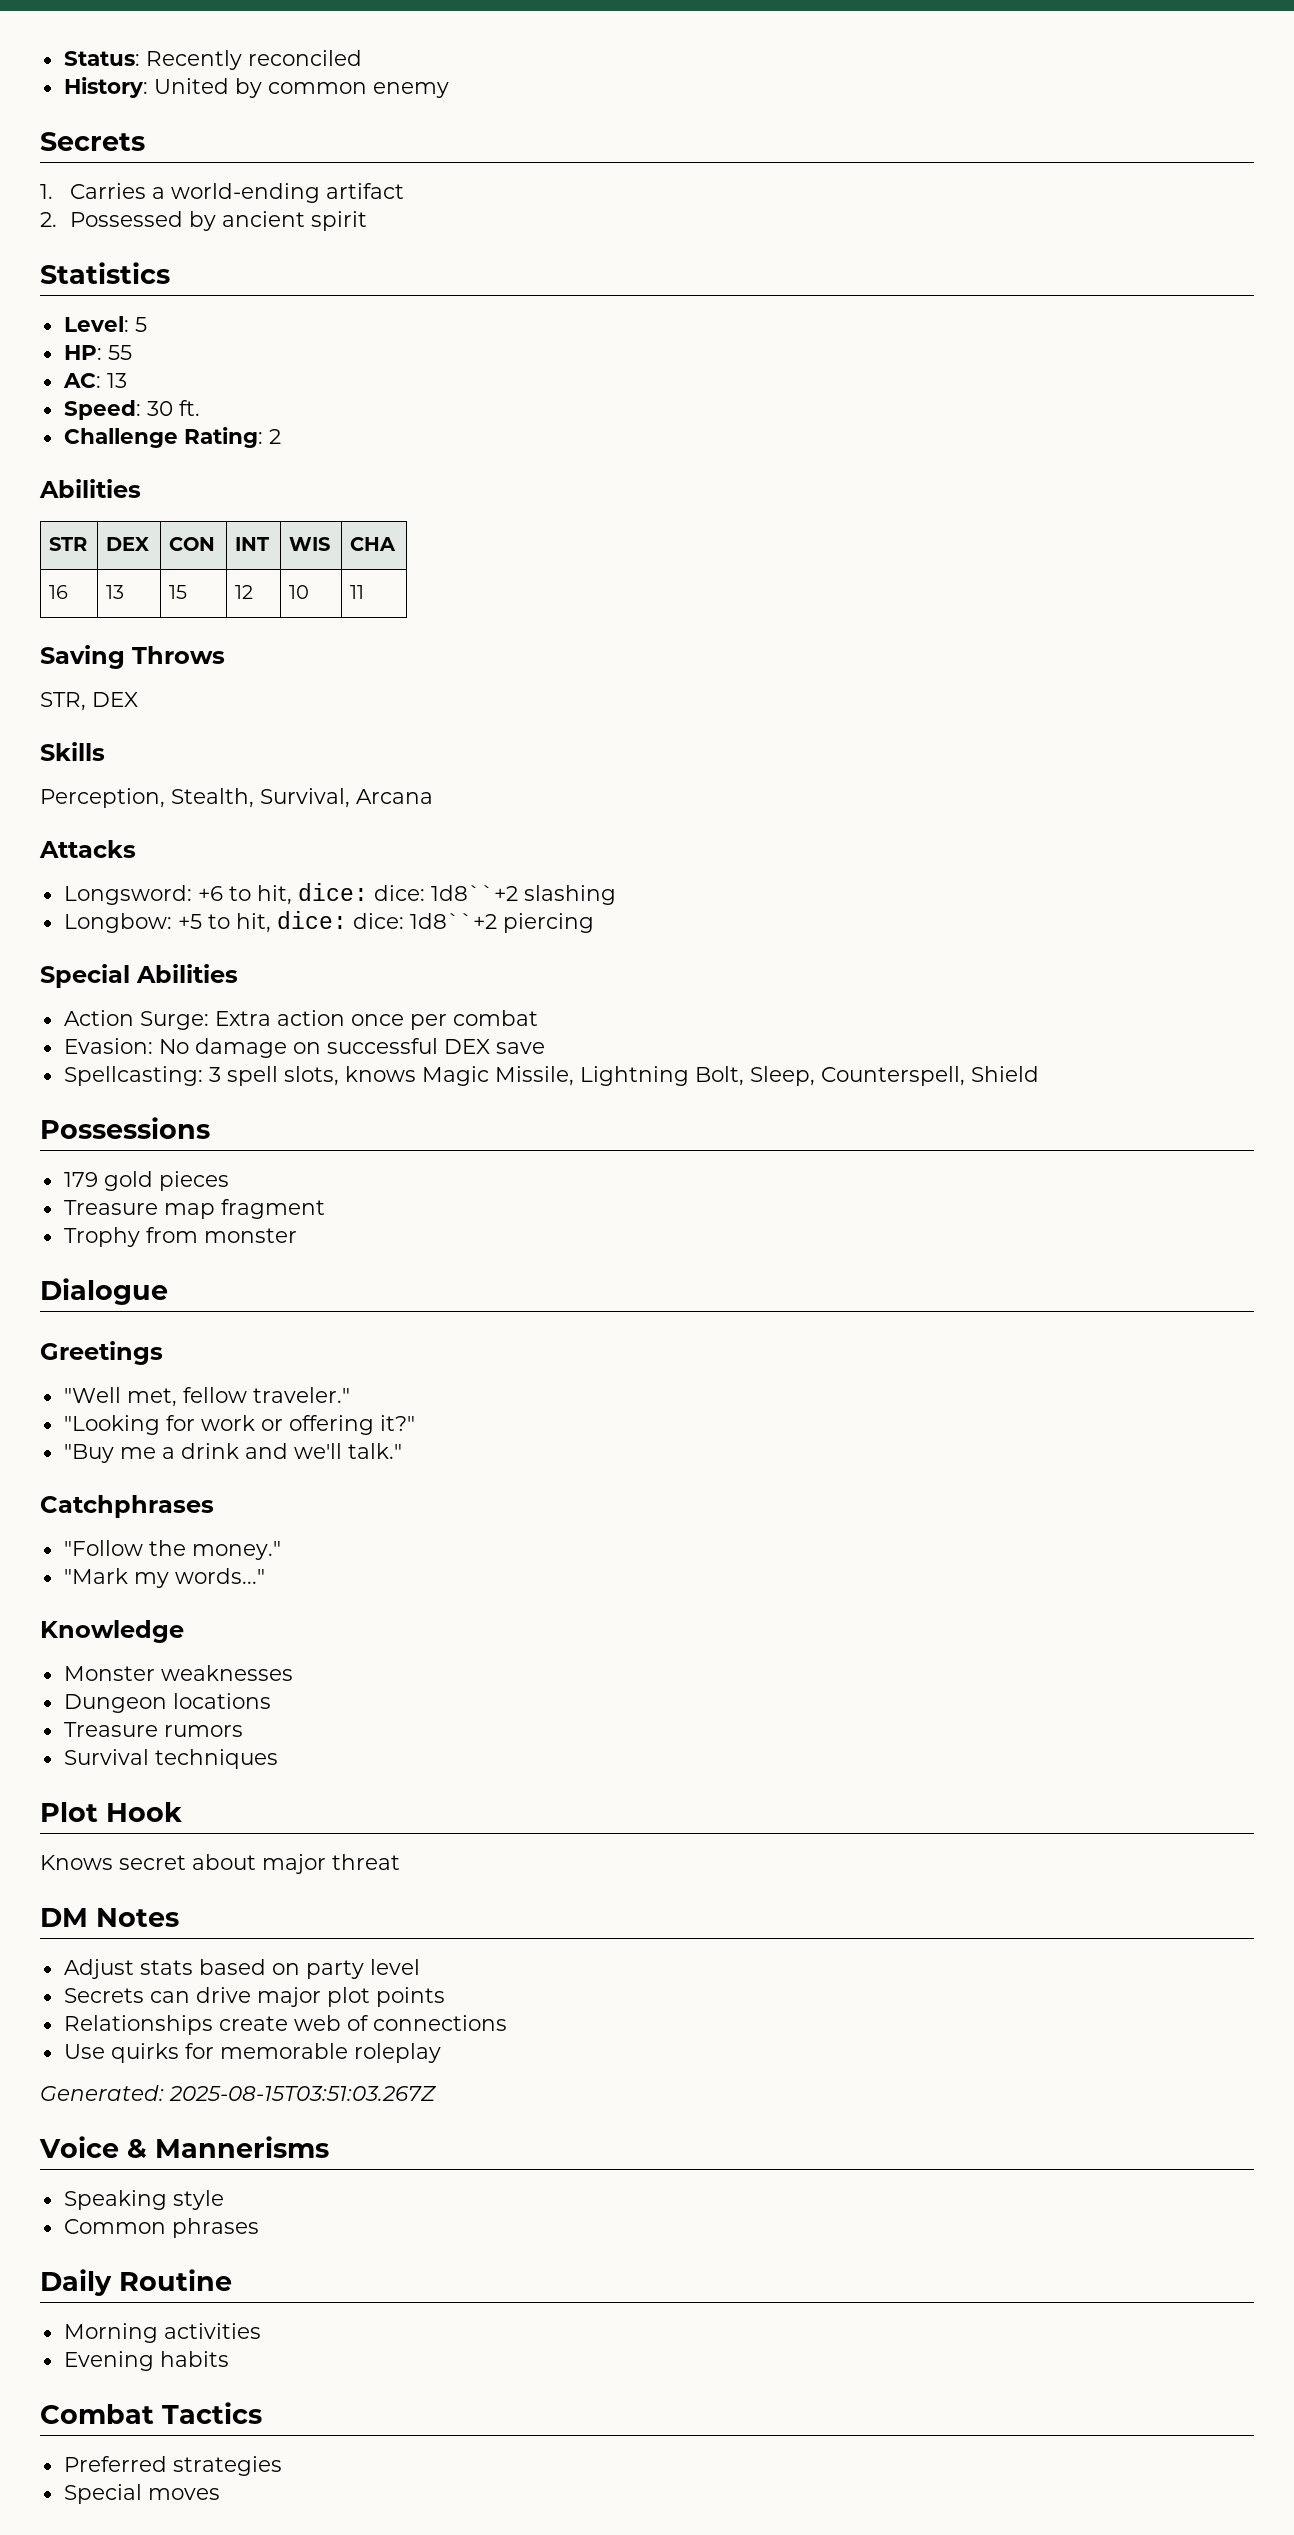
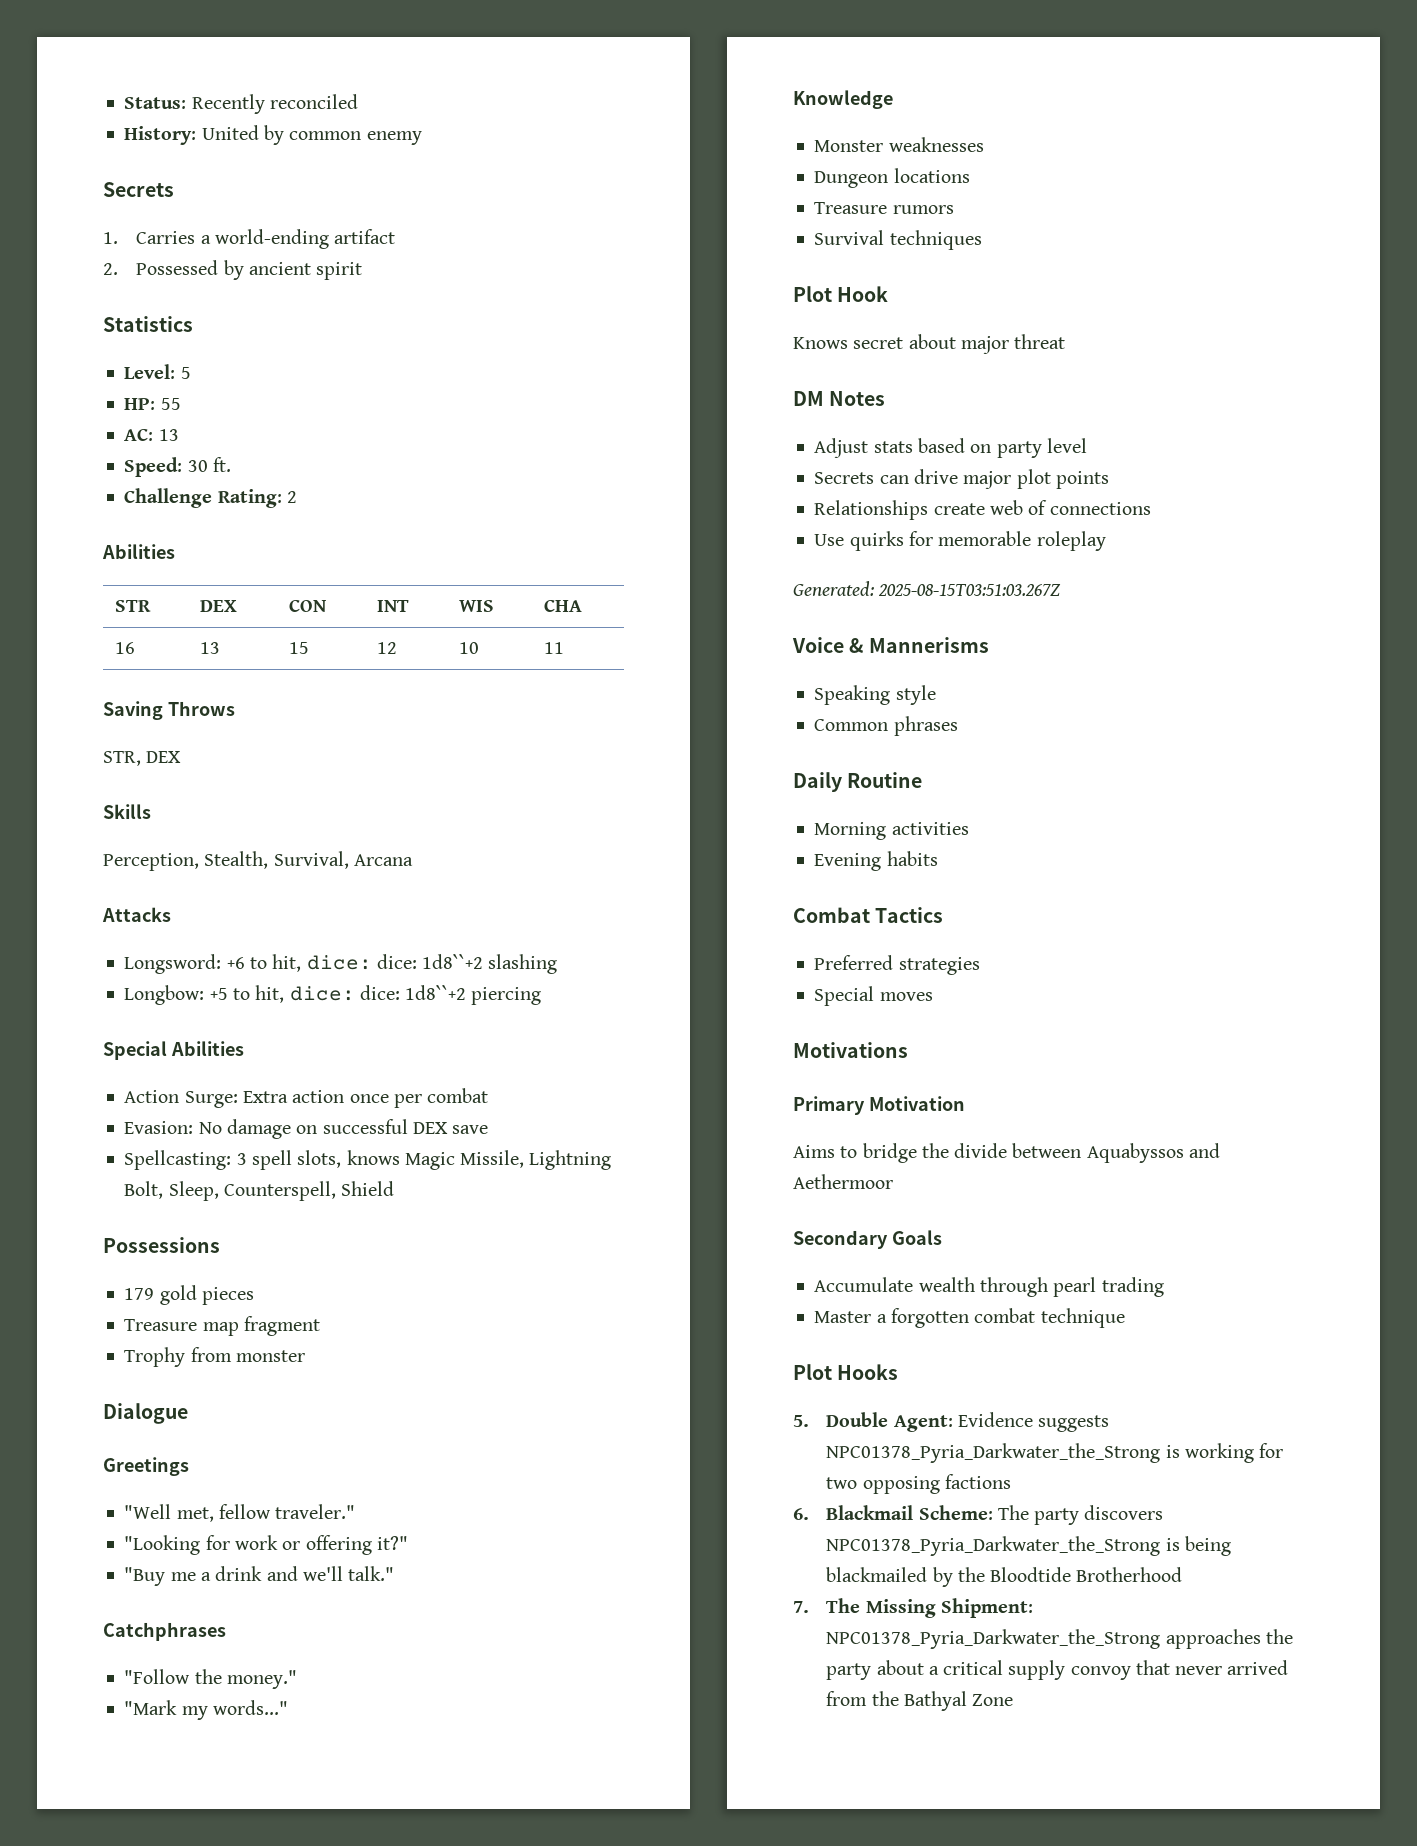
(220, 2494) none -> [793,1042,908,1058] [793,1096,965,1115] [793,1143,1220,1163] [793,1174,893,1189] [793,1230,942,1249] [814,1277,1164,1297] [814,1308,1125,1328] [793,1364,899,1380] [793,1412,1110,1432] [826,1443,1284,1463] [826,1474,1011,1494] [793,1505,1164,1525] [826,1536,1231,1556] [826,1567,1183,1587] [793,1598,1033,1618] [826,1629,1293,1649] [826,1660,1289,1680] [826,1691,1014,1711] // Motivations // Primary Motivation // Aims to bridge the divide between Aquabyssos and Aethermoor // Secondary Goals // Accumulate wealth through pearl trading // Master a forgotten combat technique // Plot Hooks // 5. Double Agent: Evidence suggests NPC01378_Pyria_Darkwater_the_Strong is working for two opposing factions // 6. Blackmail Scheme: The party discovers NPC01378_Pyria_Darkwater_the_Strong is being blackmailed by the Bloodtide Brotherhood // 7. The Missing Shipment: NPC01378_Pyria_Darkwater_the_Strong approaches the party about a critical supply convoy that never arrived from the Bathyal Zone

